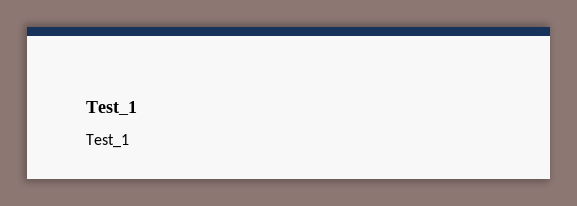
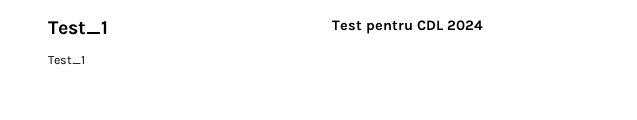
(129, 141) none -> [332,20,483,34] // Test pentru CDL 2024

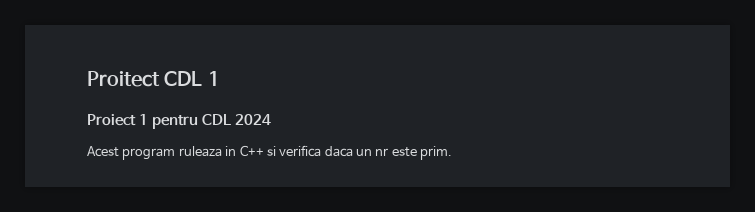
[48,21,108,35] [48,56,85,65] [332,20,483,34] Test_1 // Test_1 // Test pentru CDL 2024 -> [87,71,220,87] [87,114,271,129] [87,145,453,160] Proitect CDL 1 // Proiect 1 pentru CDL 2024 // Acest program ruleaza in C++ si verifica daca un nr este prim.

